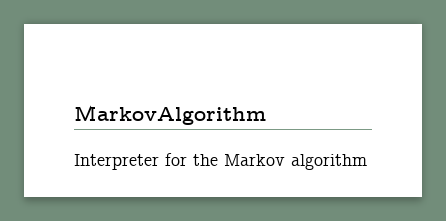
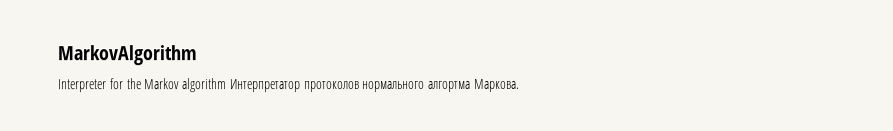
(367, 162) none -> [229,78,521,93] Интерпретатор протоколов нормального алгортма Маркова.

